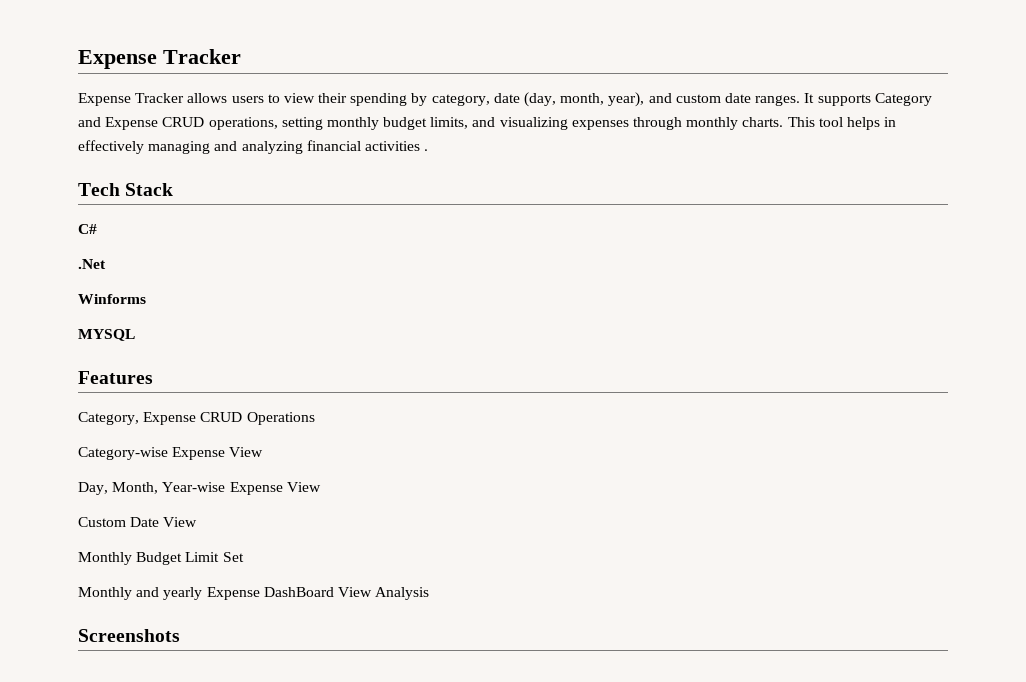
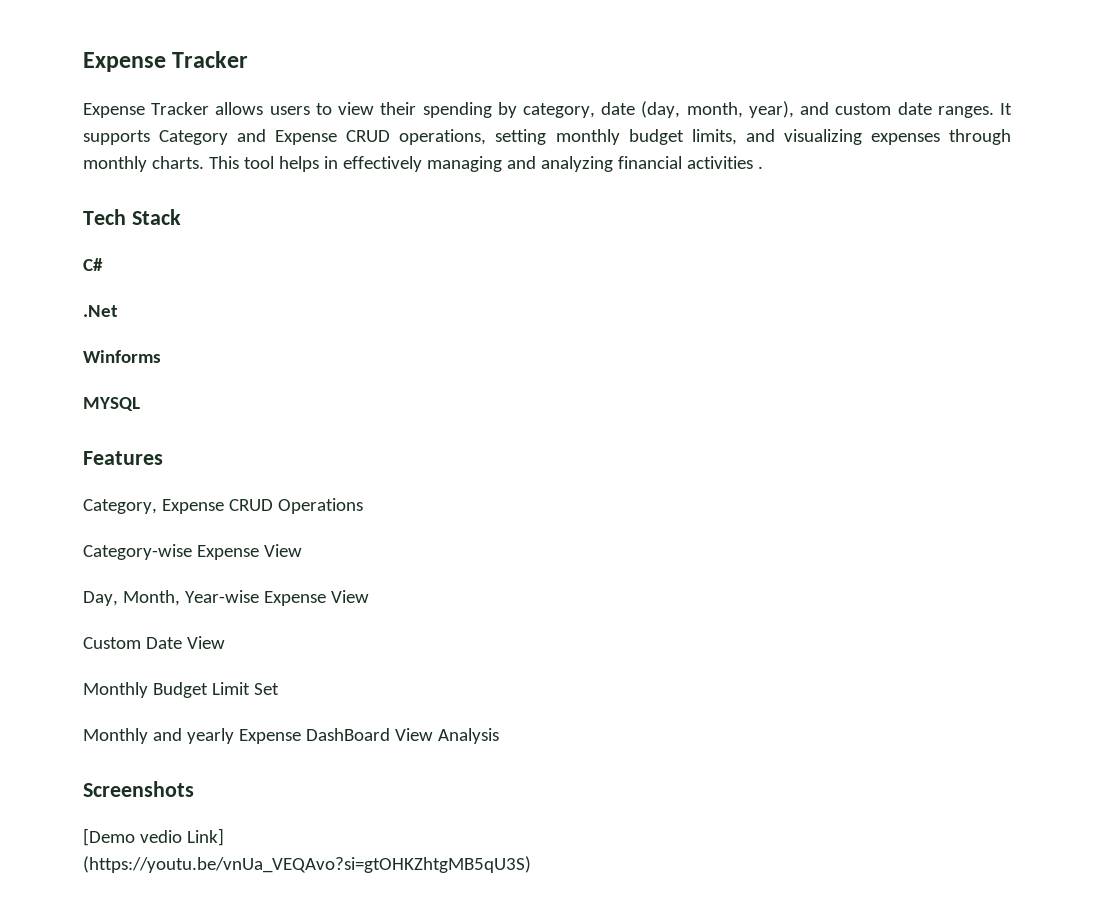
(180, 635) none -> [83,828,224,846] [83,856,531,873] // [Demo vedio Link] // (https://youtu.be/vnUa_VEQAvo?si=gtOHKZhtgMB5qU3S)

